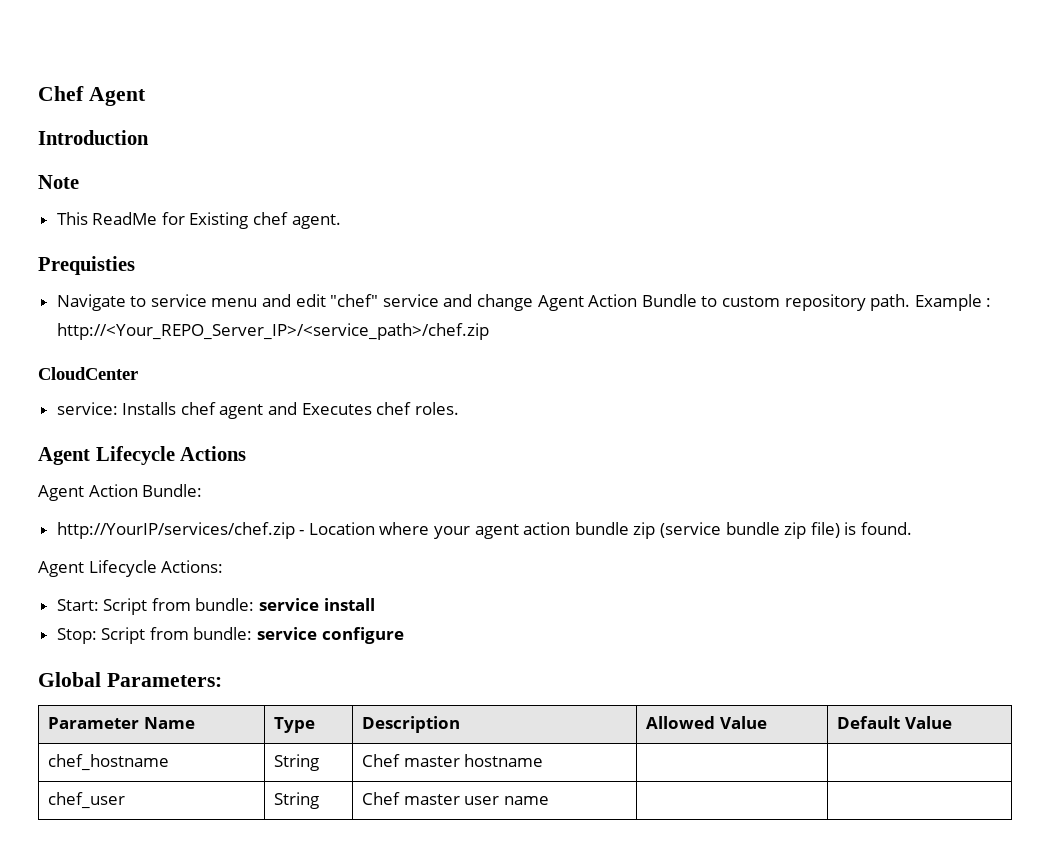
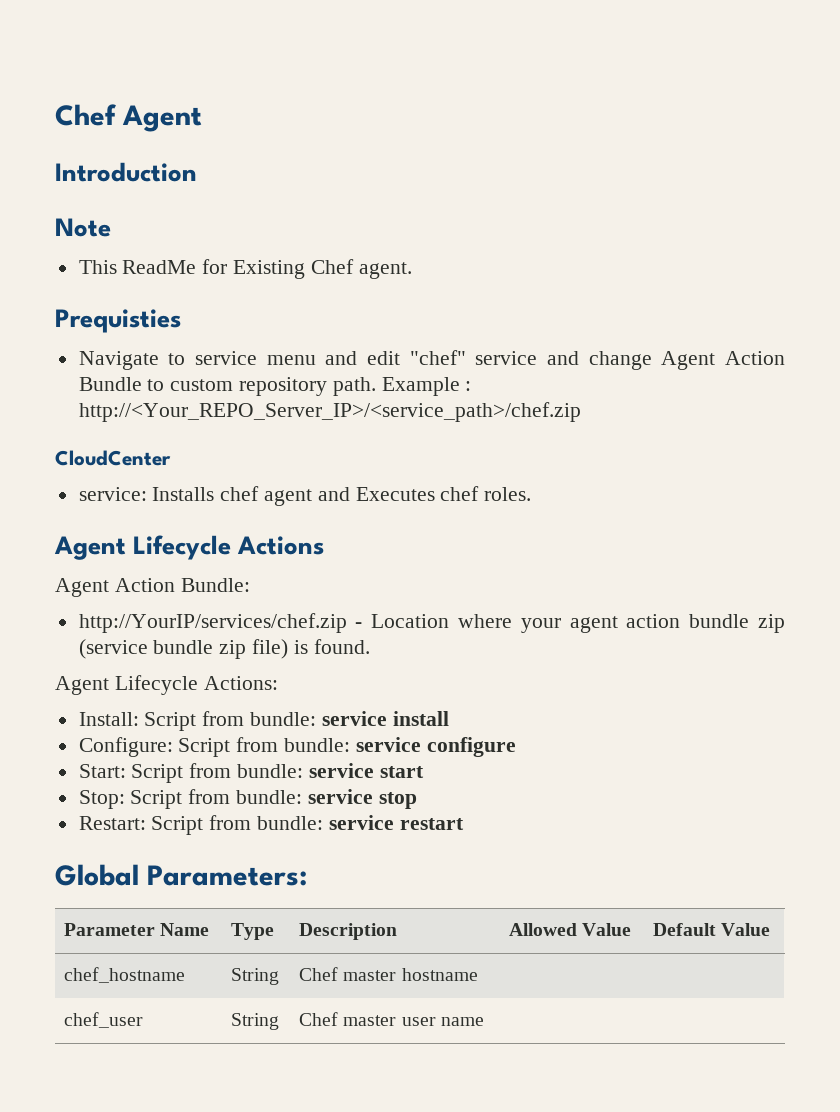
[253,212,289,225] chef -> [310,259,354,274] Chef
[56,599,99,611] Start: -> [78,712,139,726] Install:
(375, 604) none -> [78,737,516,757] [78,763,424,783] // Configure: Script from bundle: service configure // Start: Script from bundle: service start
[321,627,404,644] configure -> [378,792,417,809] [78,815,464,835] stop // Restart: Script from bundle: service restart

